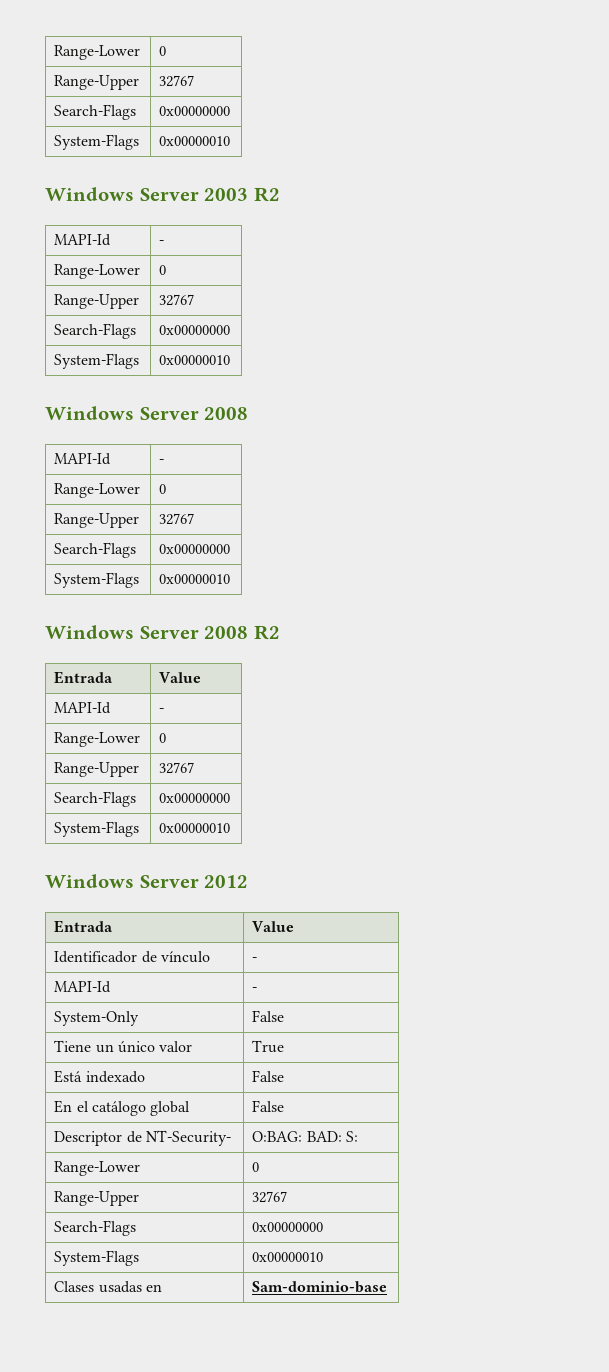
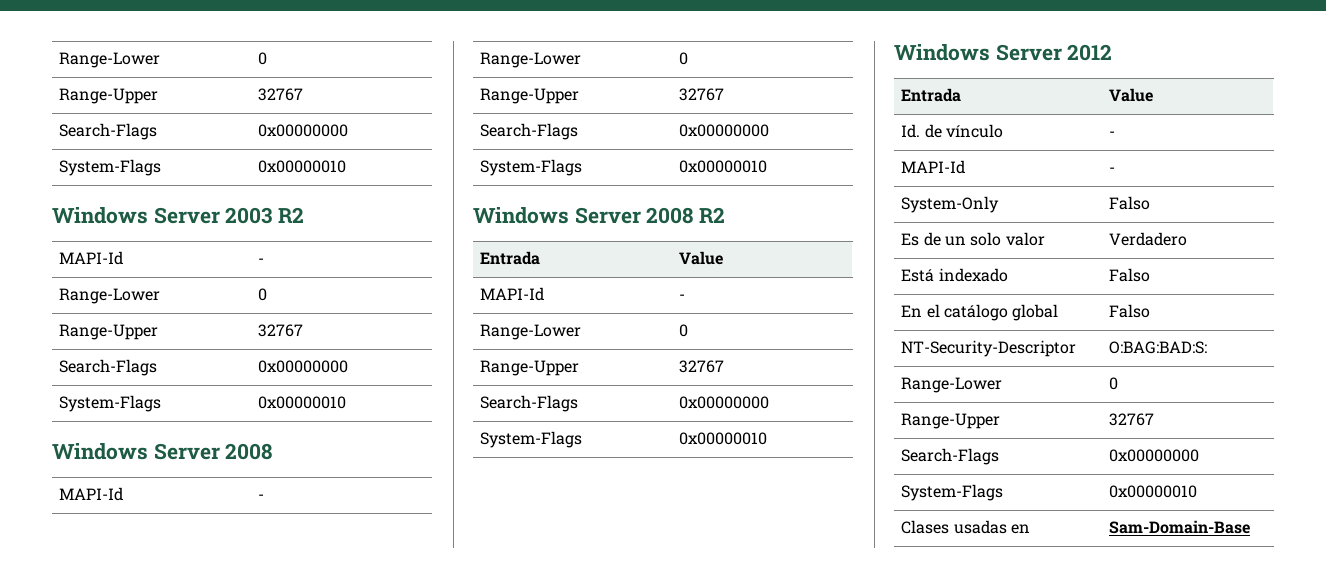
[54,951,138,963] Identificador -> [901,124,921,138] Id.
[252,1010,285,1022] [54,1040,155,1053] False // Tiene un único -> [1109,196,1151,210] [901,232,1002,246] Falso // Es de un solo
[252,1040,285,1053] True -> [1109,232,1188,246] Verdadero
[252,1070,285,1082] False -> [1109,268,1151,282] Falso
[252,1100,285,1112] [54,1130,231,1146] [252,1131,358,1142] False // Descriptor de NT-Security- | O:BAG: BAD: S: -> [1109,304,1151,318] [901,340,1077,357] [1109,341,1208,354] Falso // NT-Security-Descriptor | O:BAG:BAD:S:
[252,1281,388,1293] Sam-dominio-base -> [1109,520,1251,534] Sam-Domain-Base

